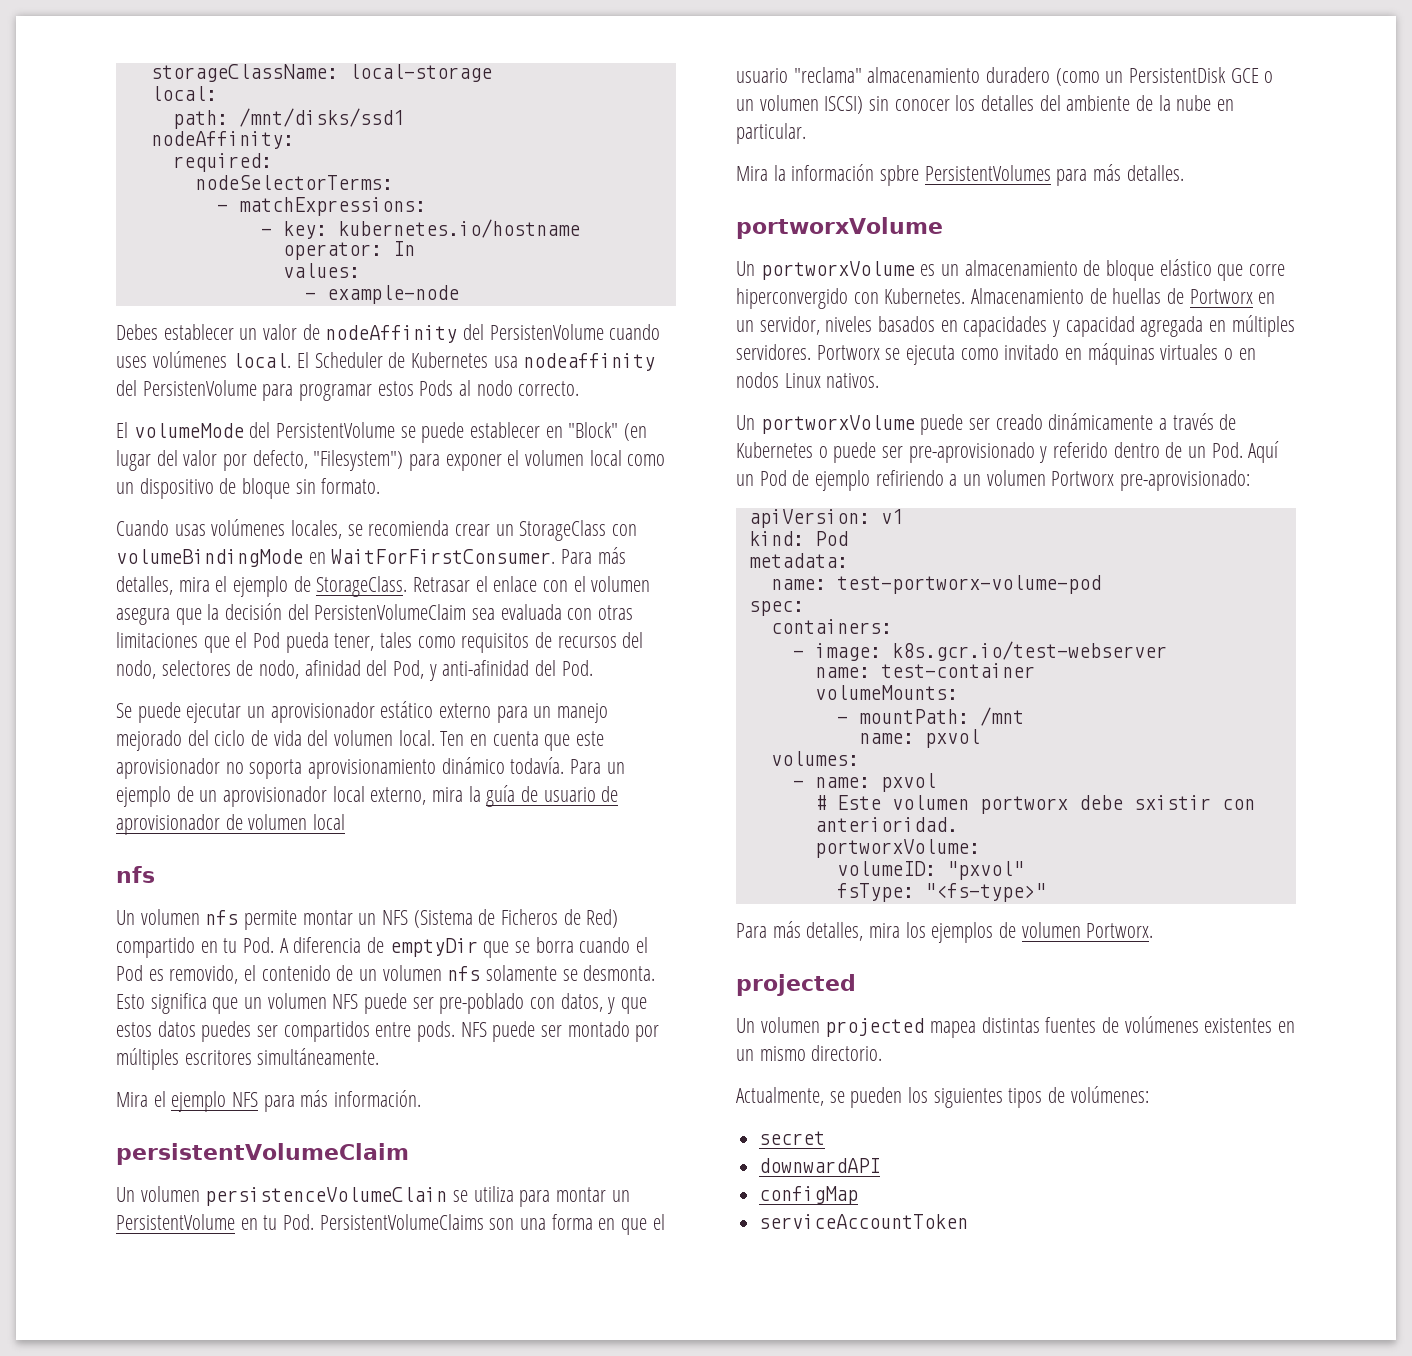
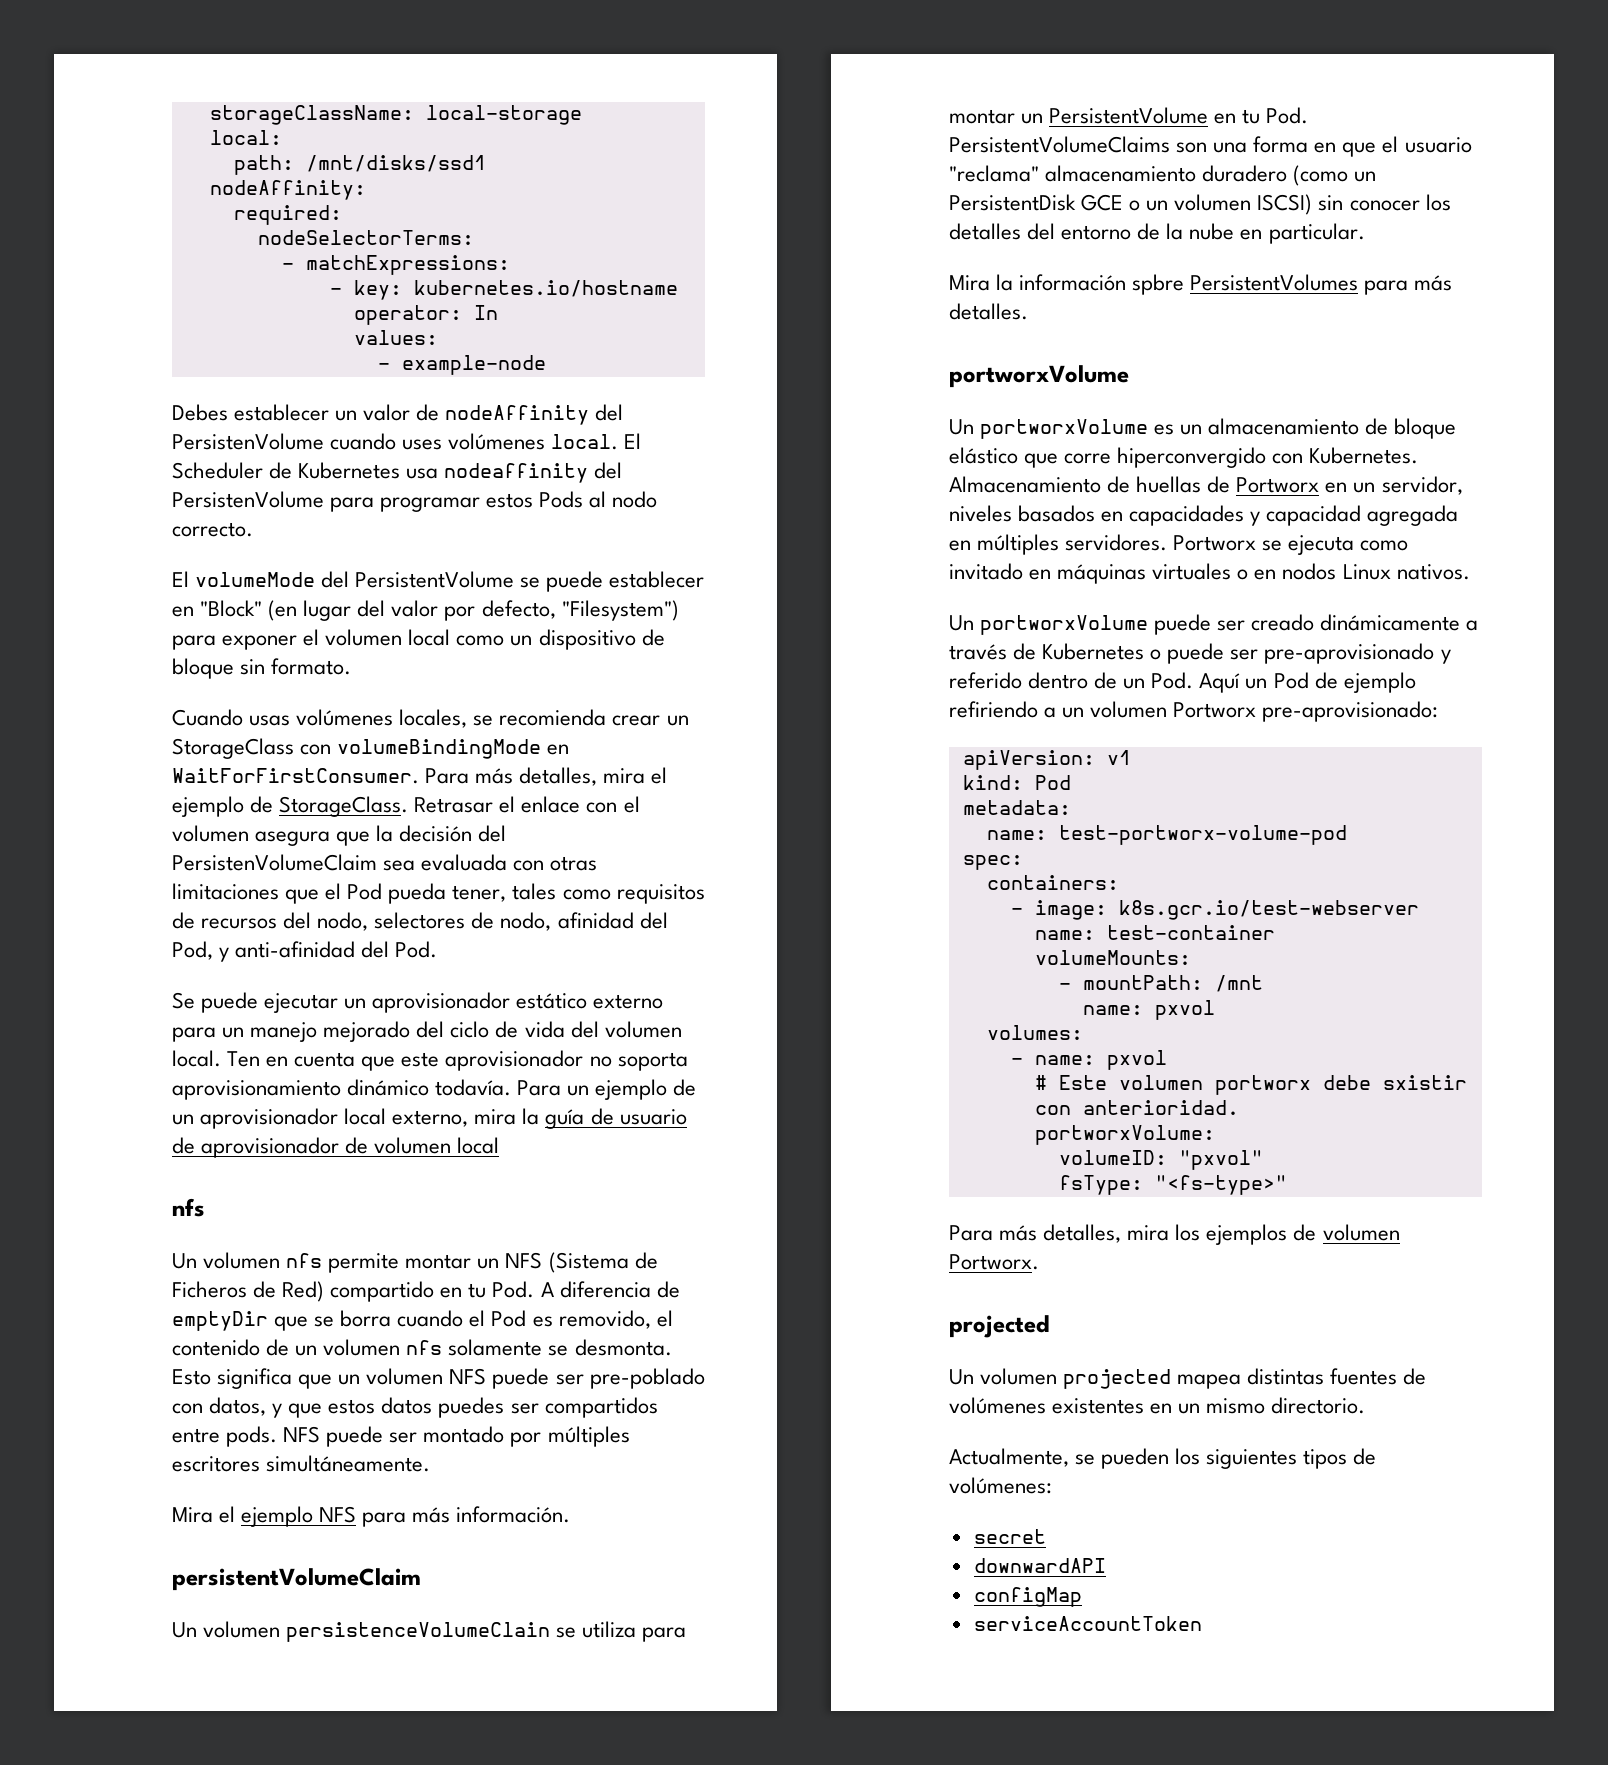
[1066,95,1131,111] ambiente -> [1061,225,1132,240] entorno

